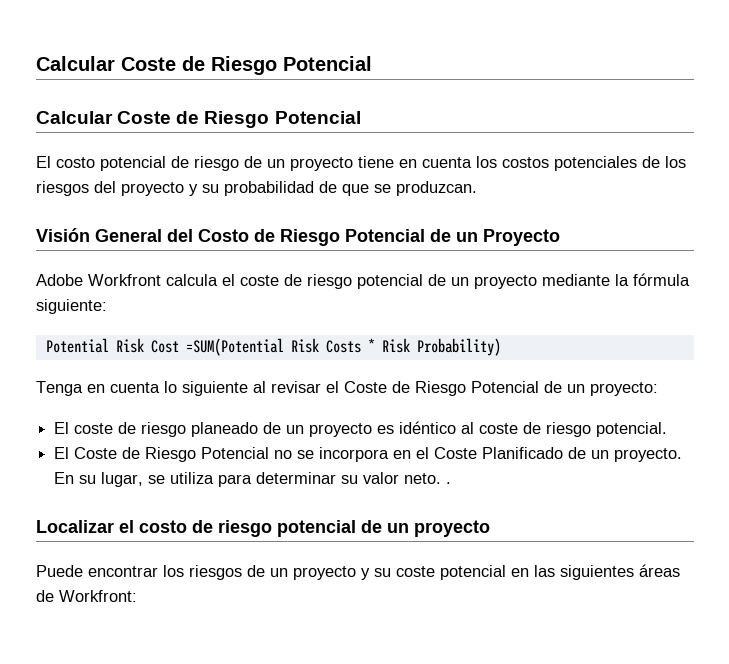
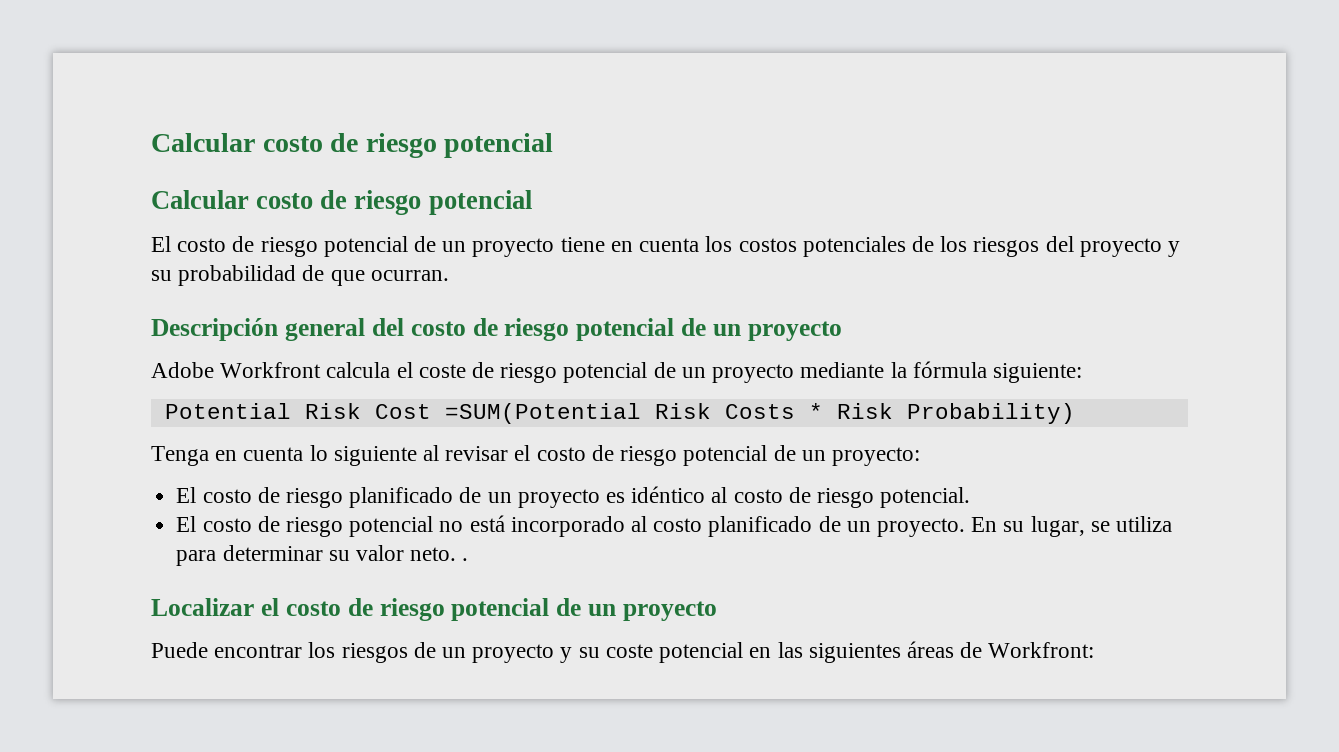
[36,56,372,75] [36,111,361,128] [36,156,239,171] Calcular Coste de Riesgo Potencial // Calcular Coste de Riesgo Potencial // El costo potencial de riesgo -> [151,133,554,158] [151,190,532,215] [151,236,408,257] Calcular costo de riesgo potencial // Calcular costo de riesgo potencial // El costo de riesgo potencial
[374,181,477,196] [36,228,560,246] se produzcan. // Visión General del Costo de Riesgo Potencial de un Proyecto -> [370,270,449,281] [151,318,842,341] ocurran. // Descripción general del costo de riesgo potencial de un proyecto
[344,381,539,396] Coste de Riesgo Potencial -> [536,445,768,466] costo de riesgo potencial
[74,422,259,437] coste de riesgo planeado -> [202,487,454,508] costo de riesgo planificado
[479,423,519,434] coste -> [733,489,783,503] costo
[74,447,564,462] Coste de Riesgo Potencial no se incorpora en el Coste Planificado -> [202,515,813,537] costo de riesgo potencial no está incorporado al costo planificado

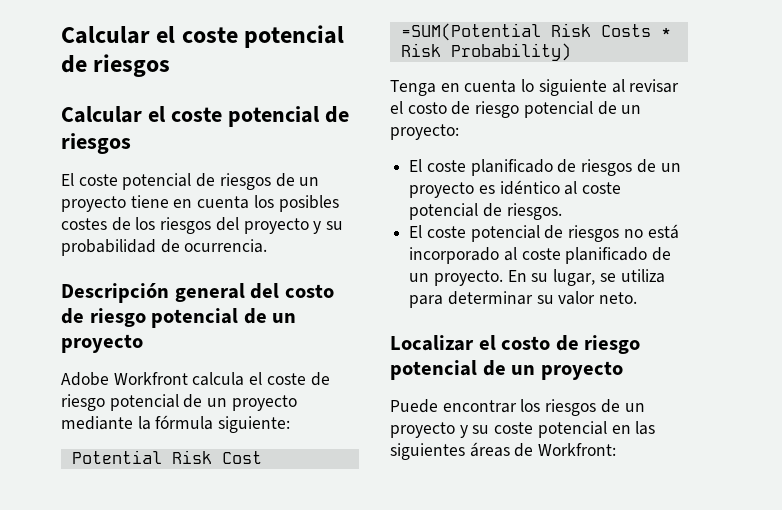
[151,133,554,158] [151,190,532,215] [151,236,408,257] Calcular costo de riesgo potencial // Calcular costo de riesgo potencial // El costo de riesgo potencial -> [61,25,345,48] [61,54,171,77] [61,106,349,127] [61,133,131,154] [61,173,271,190] Calcular el coste potencial de riesgos // Calcular el coste potencial de riesgos // El coste potencial de riesgos
[738,236,906,257] costos potenciales -> [278,195,339,212] [61,218,107,230] posibles costes
[330,270,449,286] que ocurran. -> [184,239,268,253] ocurrencia.
[202,487,454,508] costo de riesgo planificado -> [426,159,633,176] coste planificado de riesgos
[733,487,971,508] [176,516,434,537] costo de riesgo potencial. // El costo de riesgo potencial -> [582,182,622,194] [409,203,562,220] [409,225,620,242] coste potencial de riesgos. // El coste potencial de riesgos
[653,518,703,532] costo -> [521,248,561,260] coste
[462,558,469,561] . -> (638, 298) none

